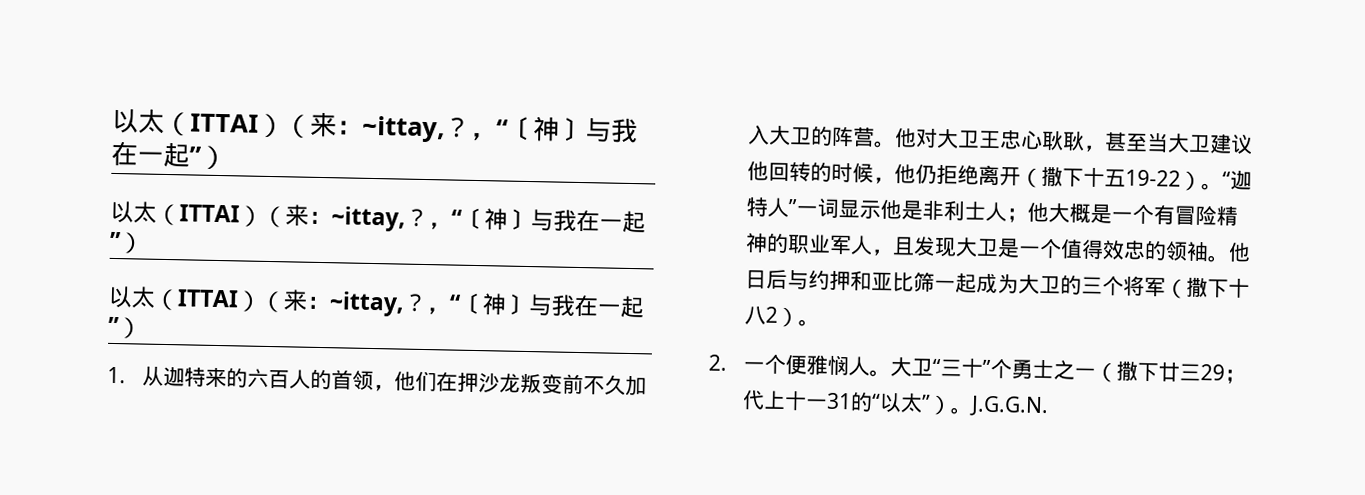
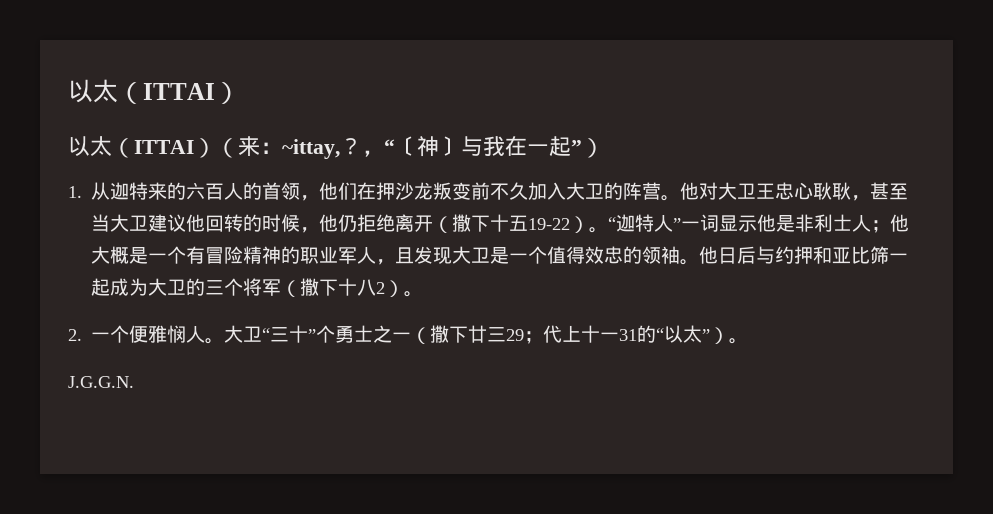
[112,107,638,144] [111,140,227,171] [110,200,646,234] [109,231,144,254] 以太（ITTAI）（来：~ittay,？，“〔神〕与我在一起”） // 以太（ITTAI）（来：~ittay,？，“〔神〕与我在一起”） -> [68,79,240,104] 以太（ITTAI）
(973, 411) none -> (749, 341) //

